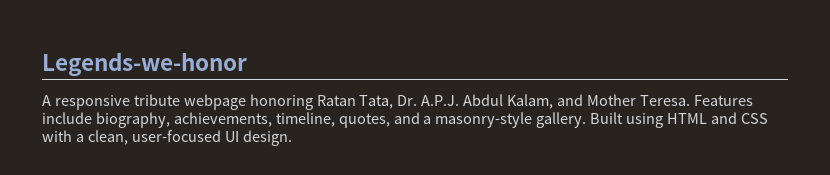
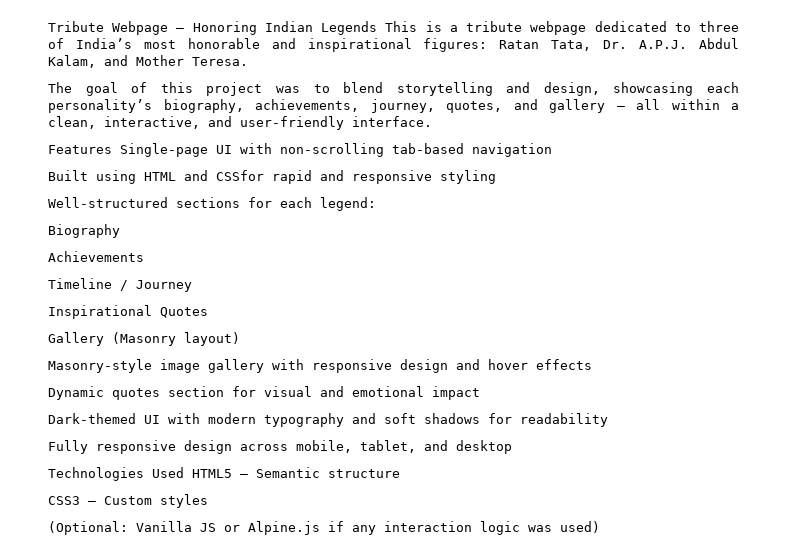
[42,52,247,77] [42,94,313,110] Legends-we-honor // A responsive tribute webpage honoring -> [48,21,740,35] [48,38,488,52] Tribute Webpage – Honoring Indian Legends This is a tribute webpage dedicated to three of India’s most honorable and inspirational figures:
[693,95,753,106] [42,112,92,124] Features include -> [48,82,739,96] [48,99,152,113] // The goal of this project was to blend storytelling and design, showcasing each personality’s
[275,112,335,127] timeline, -> [370,99,435,113] journey,
[423,112,768,128] [42,130,292,146] a masonry-style gallery. Built using HTML and CSS with a clean, user-focused UI design. -> [549,99,739,113] [48,116,432,130] [48,143,552,157] [48,170,496,184] [48,197,376,211] [48,224,120,238] [48,251,144,262] [48,278,192,292] [48,305,208,319] [48,332,240,346] [48,359,592,373] [48,386,480,400] [48,413,608,427] [48,440,512,454] [48,467,400,481] [48,494,208,508] [48,521,600,535] gallery — all within a clean, interactive, and user-friendly interface. // Features Single-page UI with non-scrolling tab-based navigation // Built using HTML and CSSfor rapid and responsive styling // Well-structured sections for each legend: // Biography // Achievements // Timeline / Journey // Inspirational Quotes // Gallery (Masonry layout) // Masonry-style image gallery with responsive design and hover effects // Dynamic quotes section for visual and emotional impact // Dark-themed UI with modern typography and soft shadows for readability // Fully responsive design across mobile, tablet, and desktop // Technologies Used HTML5 – Semantic structure // CSS3 – Custom styles // (Optional: Vanilla JS or Alpine.js if any interaction logic was used)

